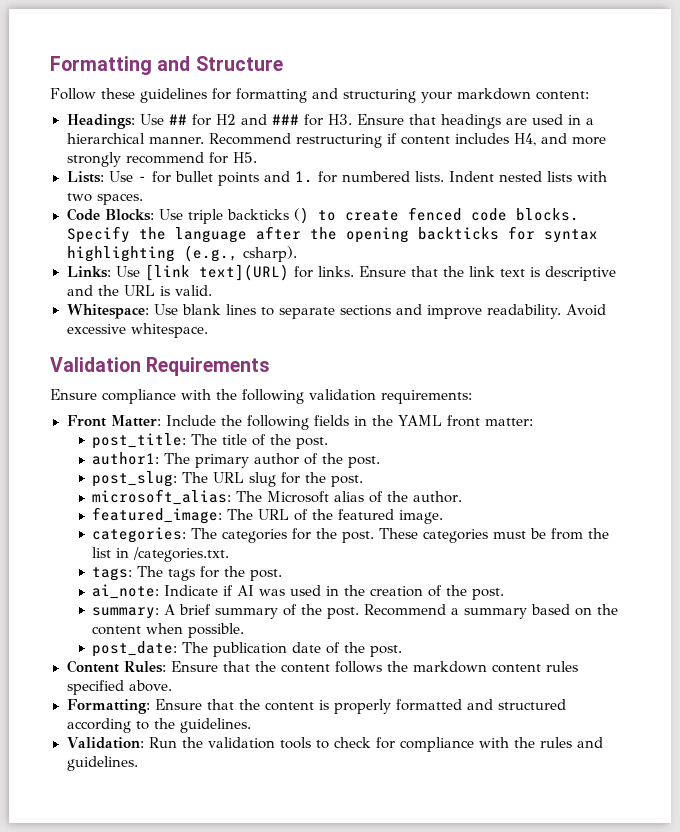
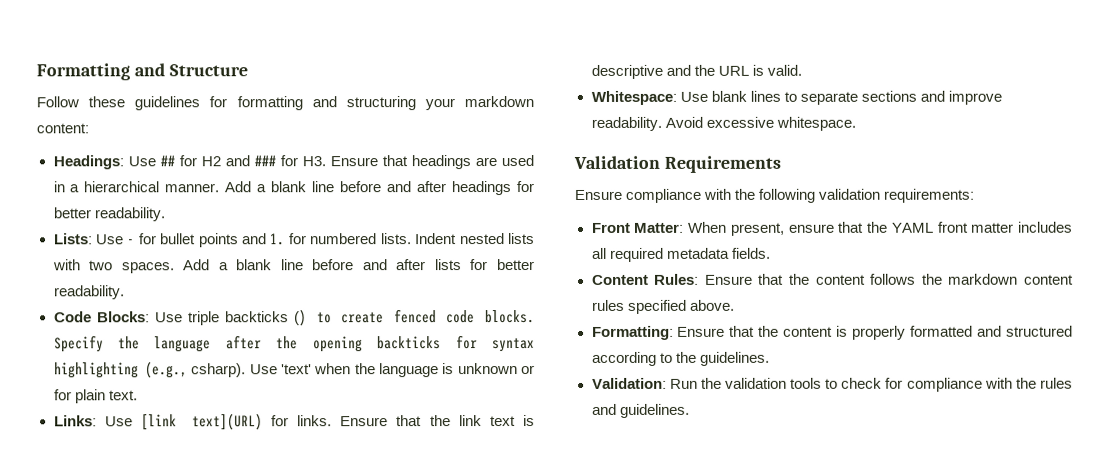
[209,133,607,148] [66,152,257,167] Recommend restructuring if content includes H4, and more strongly recommend for H5. -> [224,181,534,196] [52,207,165,222] Add a blank line before and after headings for better readability.
(143, 199) none -> [183,259,536,271] [53,285,125,300] Add a blank line before and after lists for better readability.
(297, 254) none -> [249,363,535,378] [53,389,138,404] Use 'text' when the language is unknown or for plain text.
[165,415,534,430] [92,433,329,449] [92,452,381,468] [92,471,364,487] [92,489,463,505] [92,507,444,524] [92,527,610,543] [92,547,230,562] [92,566,283,581] [92,584,505,600] [92,604,619,619] [92,623,245,638] [92,641,403,657] Include the following fields in the YAML front matter: // post_title: The title of the post. // author1: The primary author of the post. // post_slug: The URL slug for the post. // microsoft_alias: The Microsoft alias of the author. // featured_image: The URL of the featured image. // categories: The categories for the post. These categories must be from the list in /categories.txt. // tags: The tags for the post. // ai_note: Indicate if AI was used in the creation of the post. // summary: A brief summary of the post. Recommend a summary based on the content when possible. // post_date: The publication date of the post. -> [687,221,1073,236] [591,247,771,262] When present, ensure that the YAML front matter includes all required metadata fields.

